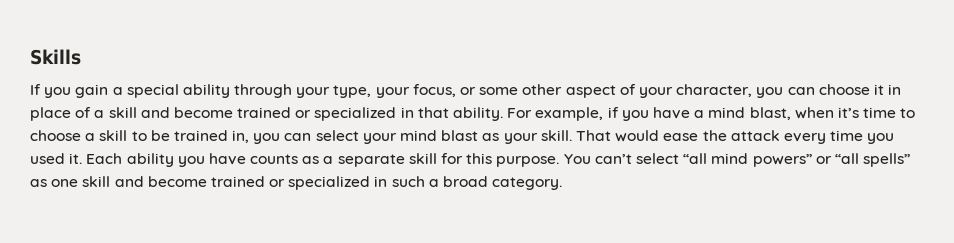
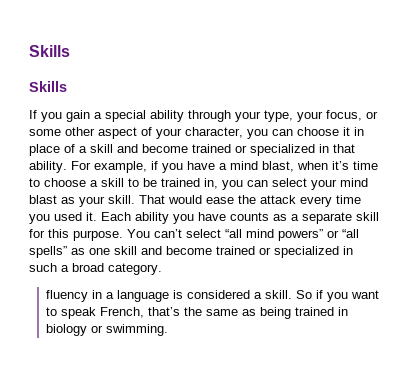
[30,49,81,65] Skills -> [29,45,70,57] [29,81,67,92] Skills // Skills
(563, 183) none -> [45,290,379,302] [45,307,348,319] [45,324,168,336] // fluency in a language is considered a skill. So if you want to speak French, that’s the same as being trained in biology or swimming.

